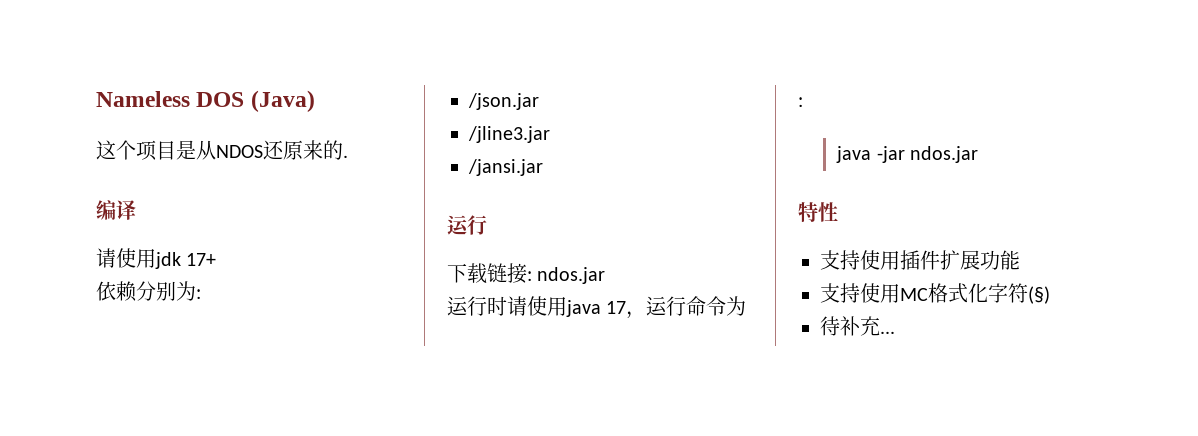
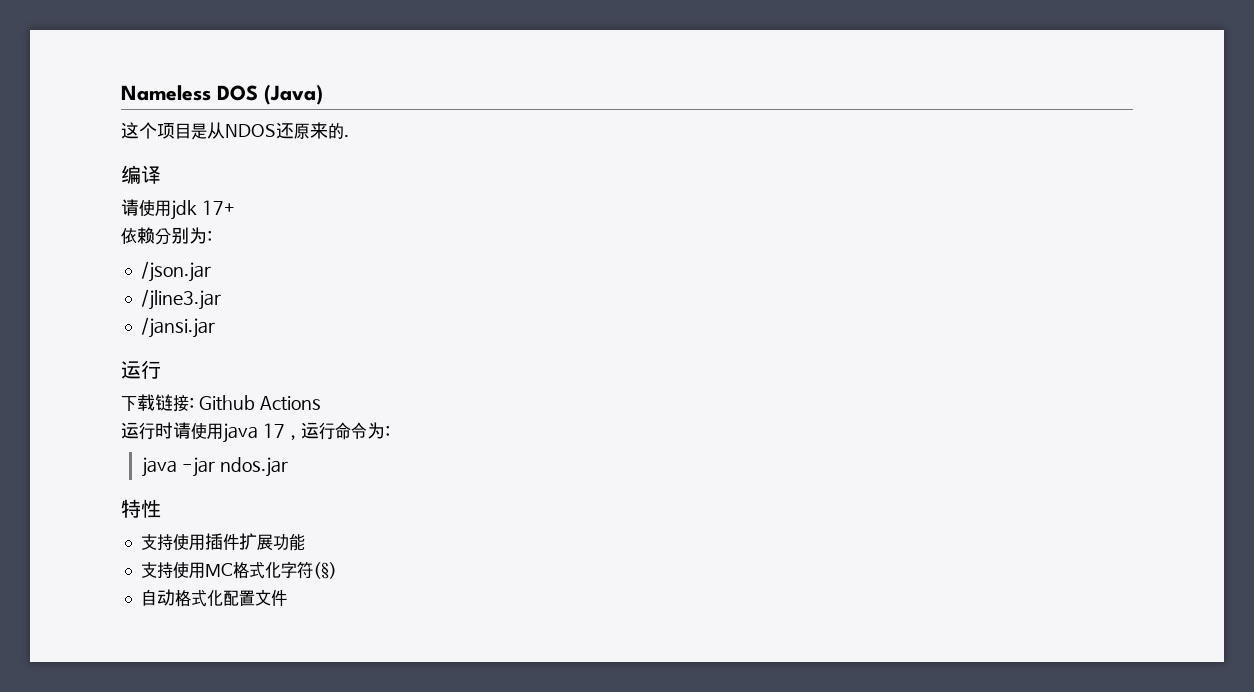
[537,267,606,284] ndos.jar -> [198,395,321,411] Github Actions
[820,316,895,336] 待补充... -> [140,589,287,607] 自动格式化配置文件

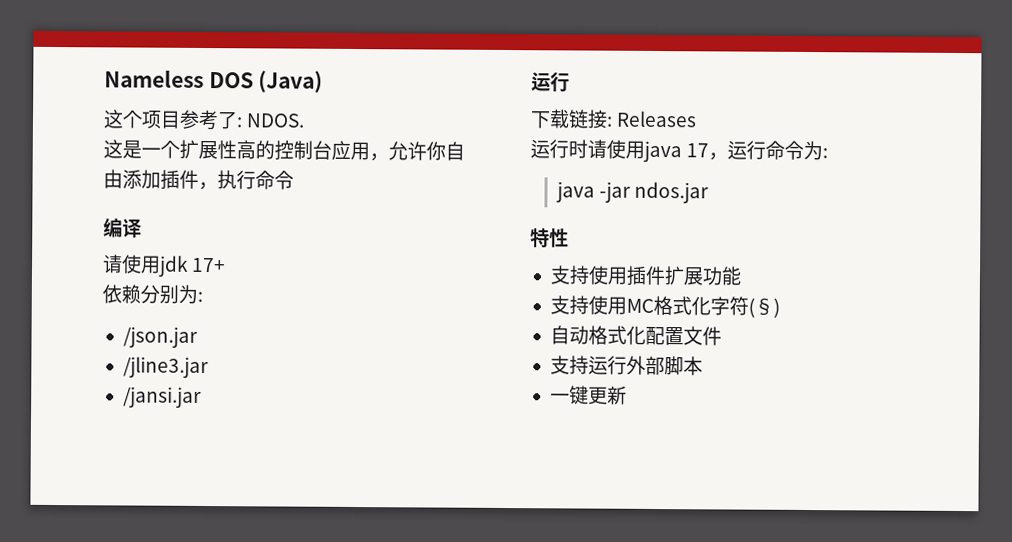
[191,122,349,140] 是从NDOS还原来的. -> [179,109,306,131] [103,139,465,162] [103,169,294,191] 参考了: NDOS. // 这是一个扩展性高的控制台应用，允许你自由添加插件，执行命令
[198,395,321,411] Github Actions -> [616,110,698,128] Releases
(287, 597) none -> [549,355,703,376] [549,385,627,405] // 支持运行外部脚本 // 一键更新

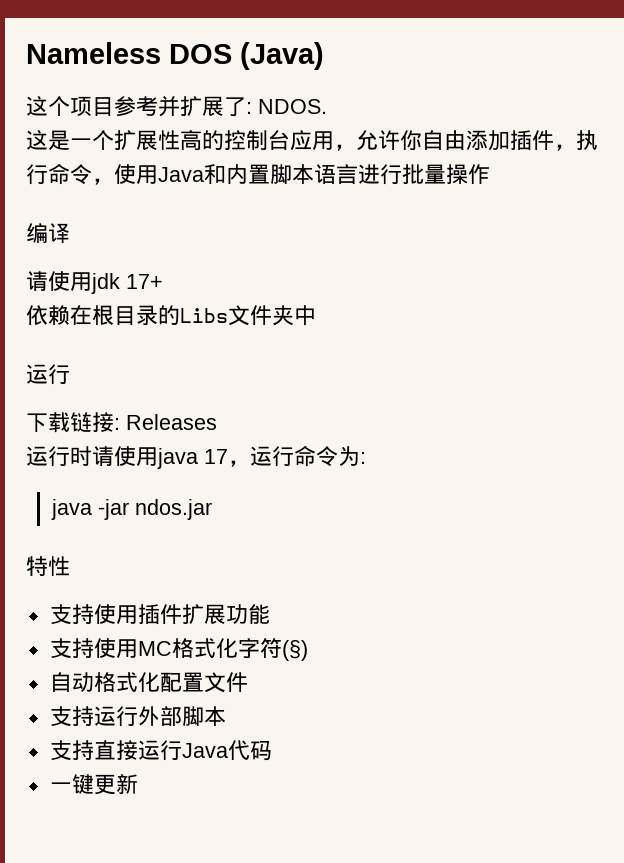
(219, 120) none -> [158,96,224,117] 并扩展
(294, 180) none -> [92,164,490,185] ，使用Java和内置脚本语言进行批量操作
[140,284,203,304] [122,326,198,348] [122,356,209,379] [122,386,202,408] 分别为: // /json.jar // /jline3.jar // /jansi.jar -> [70,305,316,326] 在根目录的Libs文件夹中
(703, 366) none -> [49,740,272,761] // 支持直接运行Java代码

